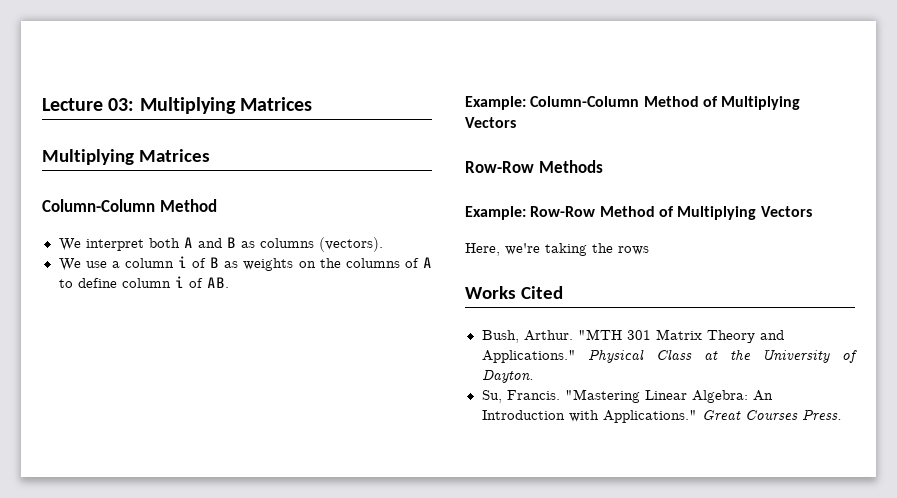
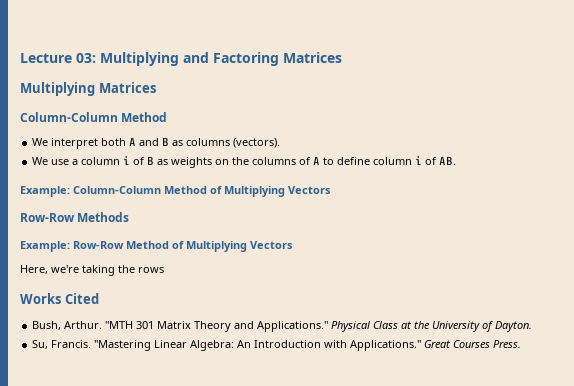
(236, 105) none -> [183,52,279,66] and Factoring

